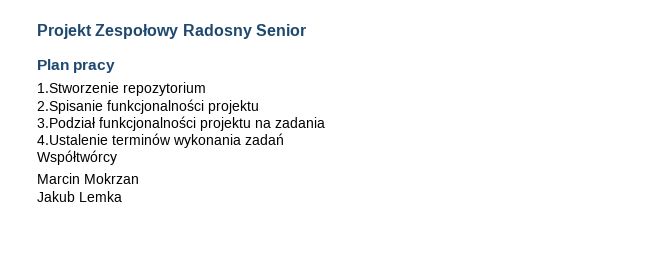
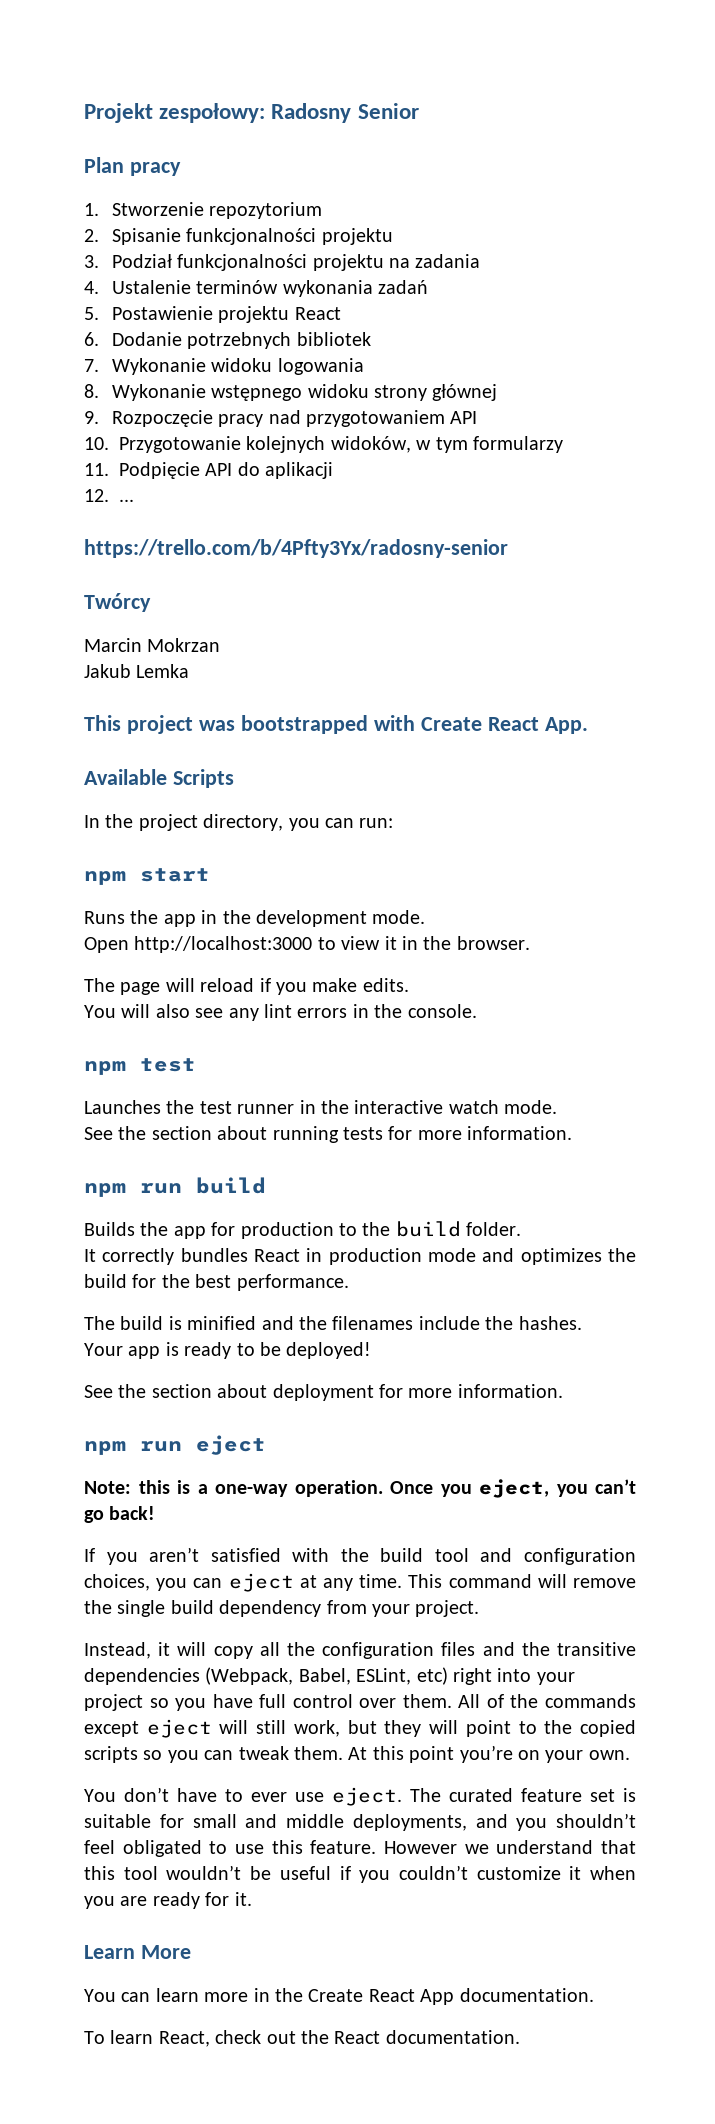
[95,24,179,39] Zespołowy -> [159,103,266,123] zespołowy:
[37,82,119,93] 1.Stworzenie -> [84,202,204,216] 1. Stworzenie
[37,100,103,114] 2.Spisanie -> [84,228,181,245] 2. Spisanie
[37,117,96,128] 3.Podział -> [84,254,172,268] 3. Podział
[37,134,108,145] 4.Ustalenie -> [84,280,191,294] 4. Ustalenie
[37,150,117,165] [37,173,139,184] [37,191,122,202] Współtwórcy // Marcin Mokrzan // Jakub Lemka -> [84,306,341,323] [84,332,371,349] [84,358,364,375] [84,384,498,401] [84,410,478,427] [84,436,563,453] [84,462,334,479] [84,489,134,502] [84,539,508,558] [84,593,151,612] [84,638,221,652] [84,664,190,678] [84,715,588,734] [84,769,234,788] [84,814,394,831] [84,868,210,885] [84,910,426,927] [84,936,530,953] [84,978,409,995] [84,1004,477,1021] [84,1058,196,1075] [84,1100,558,1114] [84,1126,573,1143] [84,1177,266,1197] [84,1221,522,1239] [84,1248,636,1265] [84,1274,349,1291] [84,1316,582,1330] [84,1342,372,1359] [84,1384,563,1401] [84,1435,266,1455] [84,1479,636,1498] [84,1506,156,1523] [84,1547,636,1565] [84,1573,636,1592] [84,1600,480,1617] [84,1642,636,1659] [84,1667,575,1685] [84,1694,637,1711] [84,1719,637,1738] [84,1745,630,1763] [84,1787,636,1806] [84,1813,636,1831] [84,1840,636,1857] [84,1865,636,1883] [84,1892,252,1909] [84,1945,191,1959] [84,1988,594,2005] [84,2030,520,2047] 5. Postawienie projektu React // 6. Dodanie potrzebnych bibliotek // 7. Wykonanie widoku logowania // 8. Wykonanie wstępnego widoku strony głównej // 9. Rozpoczęcie pracy nad przygotowaniem API // 10. Przygotowanie kolejnych widoków, w tym formularzy // 11. Podpięcie API do aplikacji // 12. ... // https://trello.com/b/4Pfty3Yx/radosny-senior // Twórcy // Marcin Mokrzan // Jakub Lemka // This project was bootstrapped with Create React App. // Available Scripts // In the project directory, you can run: // npm start // Runs the app in the development mode. // Open http://localhost:3000 to view it in the browser. // The page will reload if you make edits. // You will also see any lint errors in the console. // npm test // Launches the test runner in the interactive watch mode. // See the section about running tests for more information. // npm run build // Builds the app for production to the build folder. // It correctly bundles React in production mode and optimizes the build for the best performance. // The build is minified and the filenames include the hashes. // Your app is ready to be deployed! // See the section about deployment for more information. // npm run eject // Note: this is a one-way operation. Once you eject, you can’t go back! // If you aren’t satisfied with the build tool and configuration choices, you can eject at any time. This command will remove the single build dependency from your project. // Instead, it will copy all the configuration files and the transitive dependencies (Webpack, Babel, ESLint, etc) right into your project so you have full control over them. All of the commands except eject will still work, but they will point to the copied scripts so you can tweak them. At this point you’re on your own. // You don’t have to ever use eject. The curated feature set is suitable for small and middle deployments, and you shouldn’t feel obligated to use this feature. However we understand that this tool wouldn’t be useful if you couldn’t customize it when you are ready for it. // Learn More // You can learn more in the Create React App documentation. // To learn React, check out the React documentation.

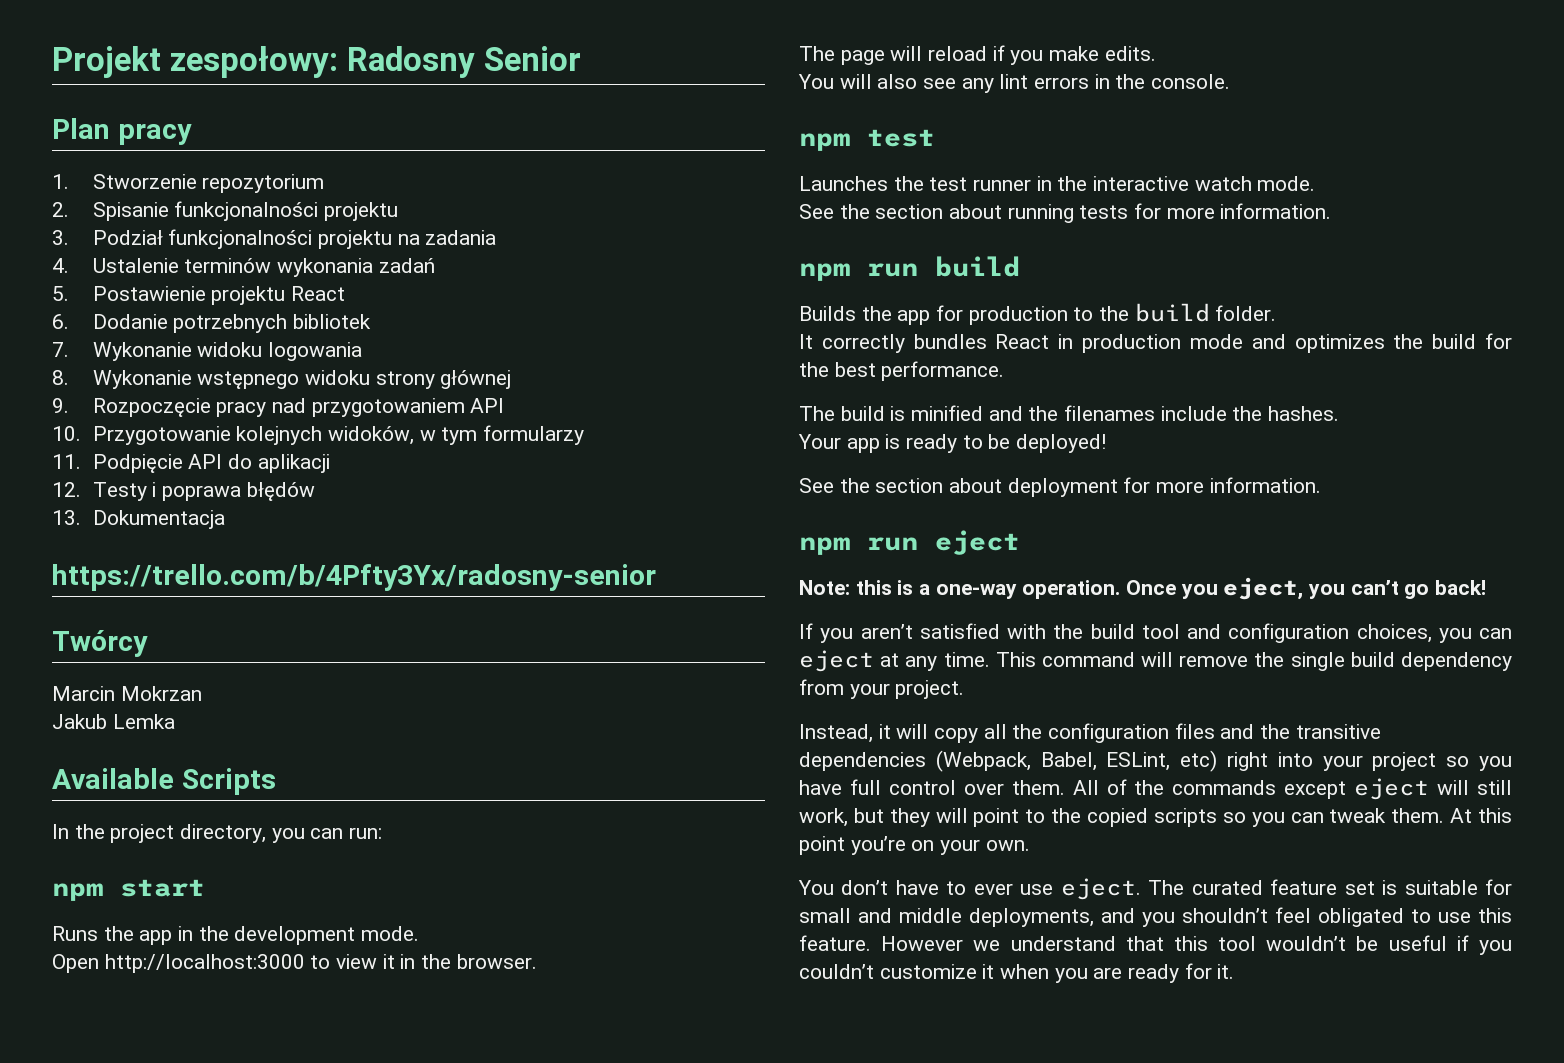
[119,499,134,502] ... -> [92,482,315,501] [52,510,225,529] Testy i poprawa błędów // 13. Dokumentacja
[84,715,588,734] // This project was bootstrapped with Create React App. -> (175, 721) none
[84,1945,191,1959] [84,1988,594,2005] [84,2030,520,2047] // Learn More // You can learn more in the Create React App documentation. // To learn React, check out the React documentation. -> (1235, 971) none

